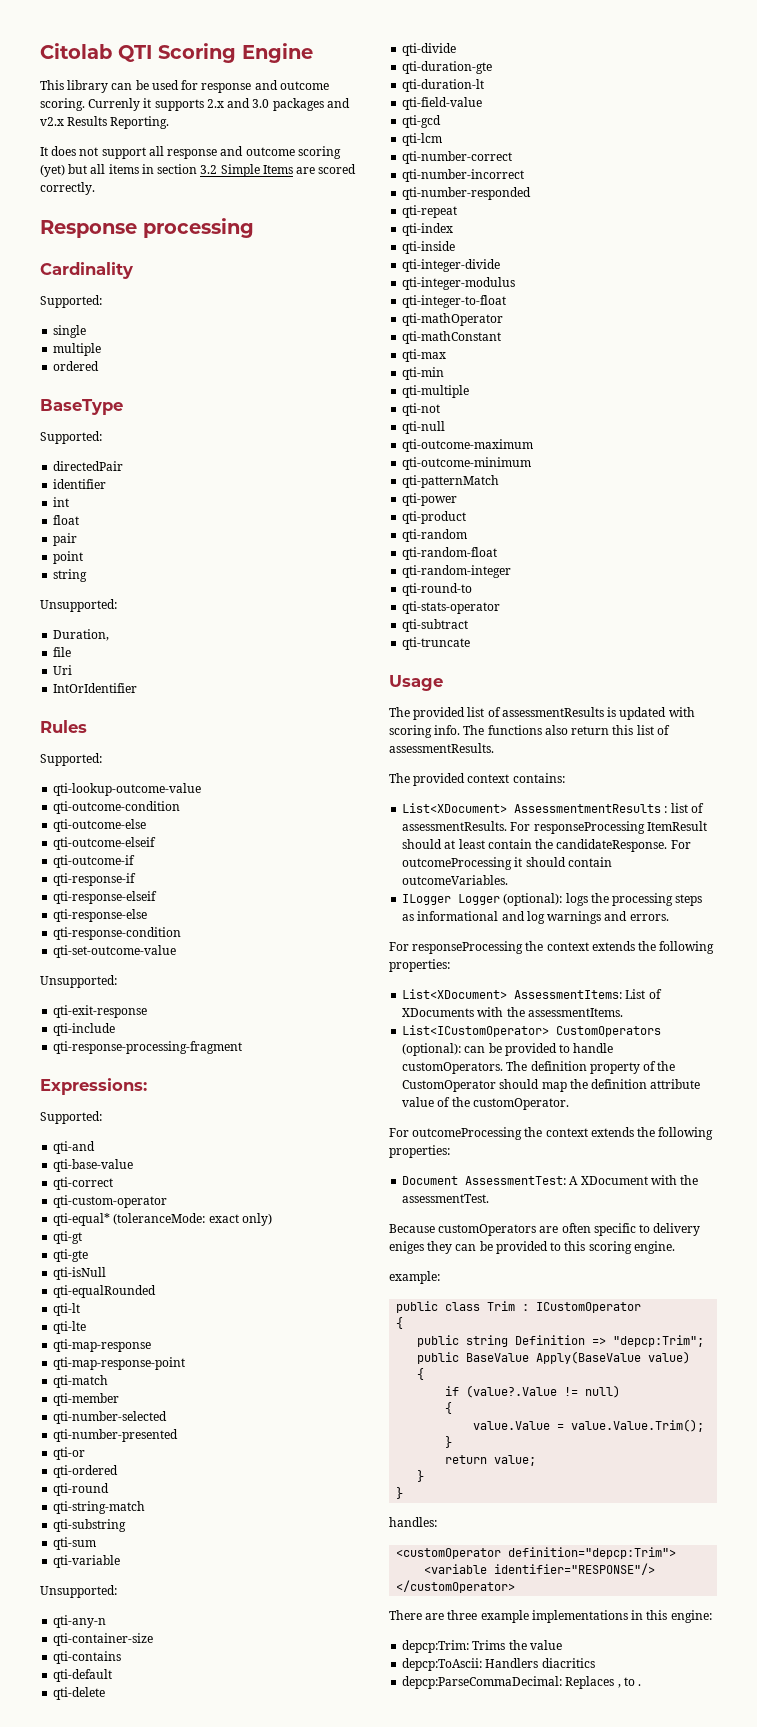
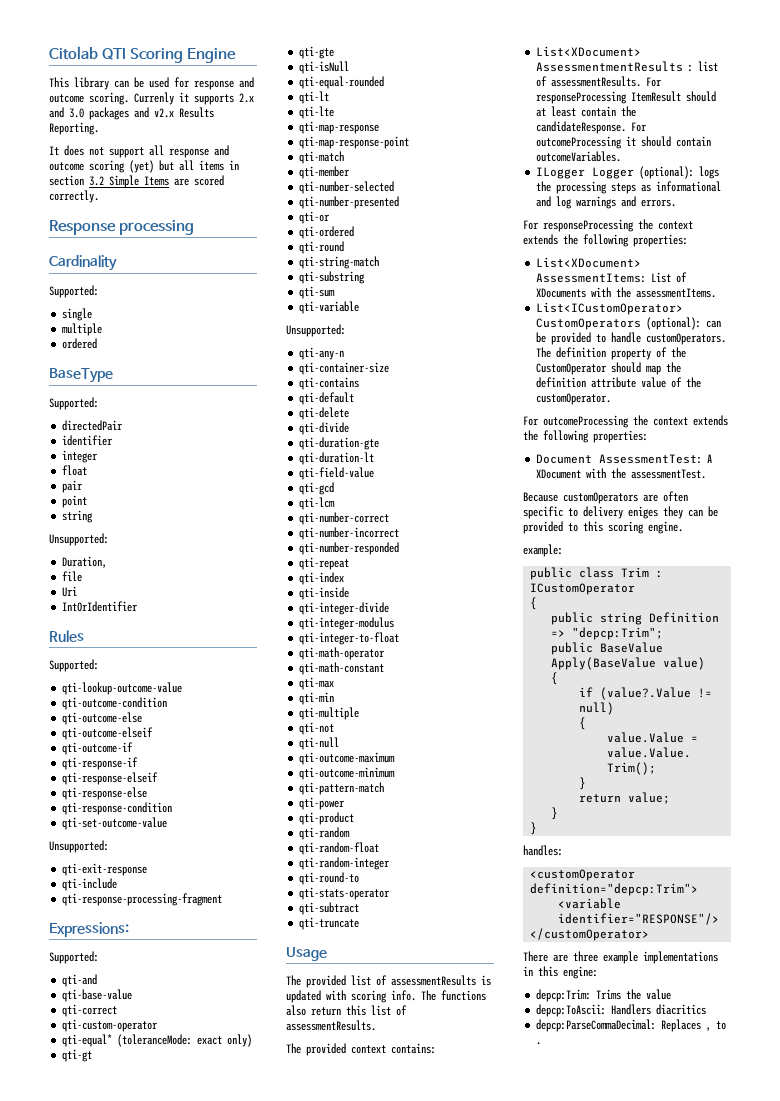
[53,497,70,507] int -> [62,450,99,463] integer
[53,1285,157,1298] qti-equalRounded -> [299,76,385,89] qti-equal-rounded
[402,313,504,326] [402,331,502,344] qti-mathOperator // qti-mathConstant -> [299,647,386,660] [299,662,385,675] qti-math-operator // qti-math-constant
[402,475,500,488] qti-patternMatch -> [299,782,385,795] qti-pattern-match

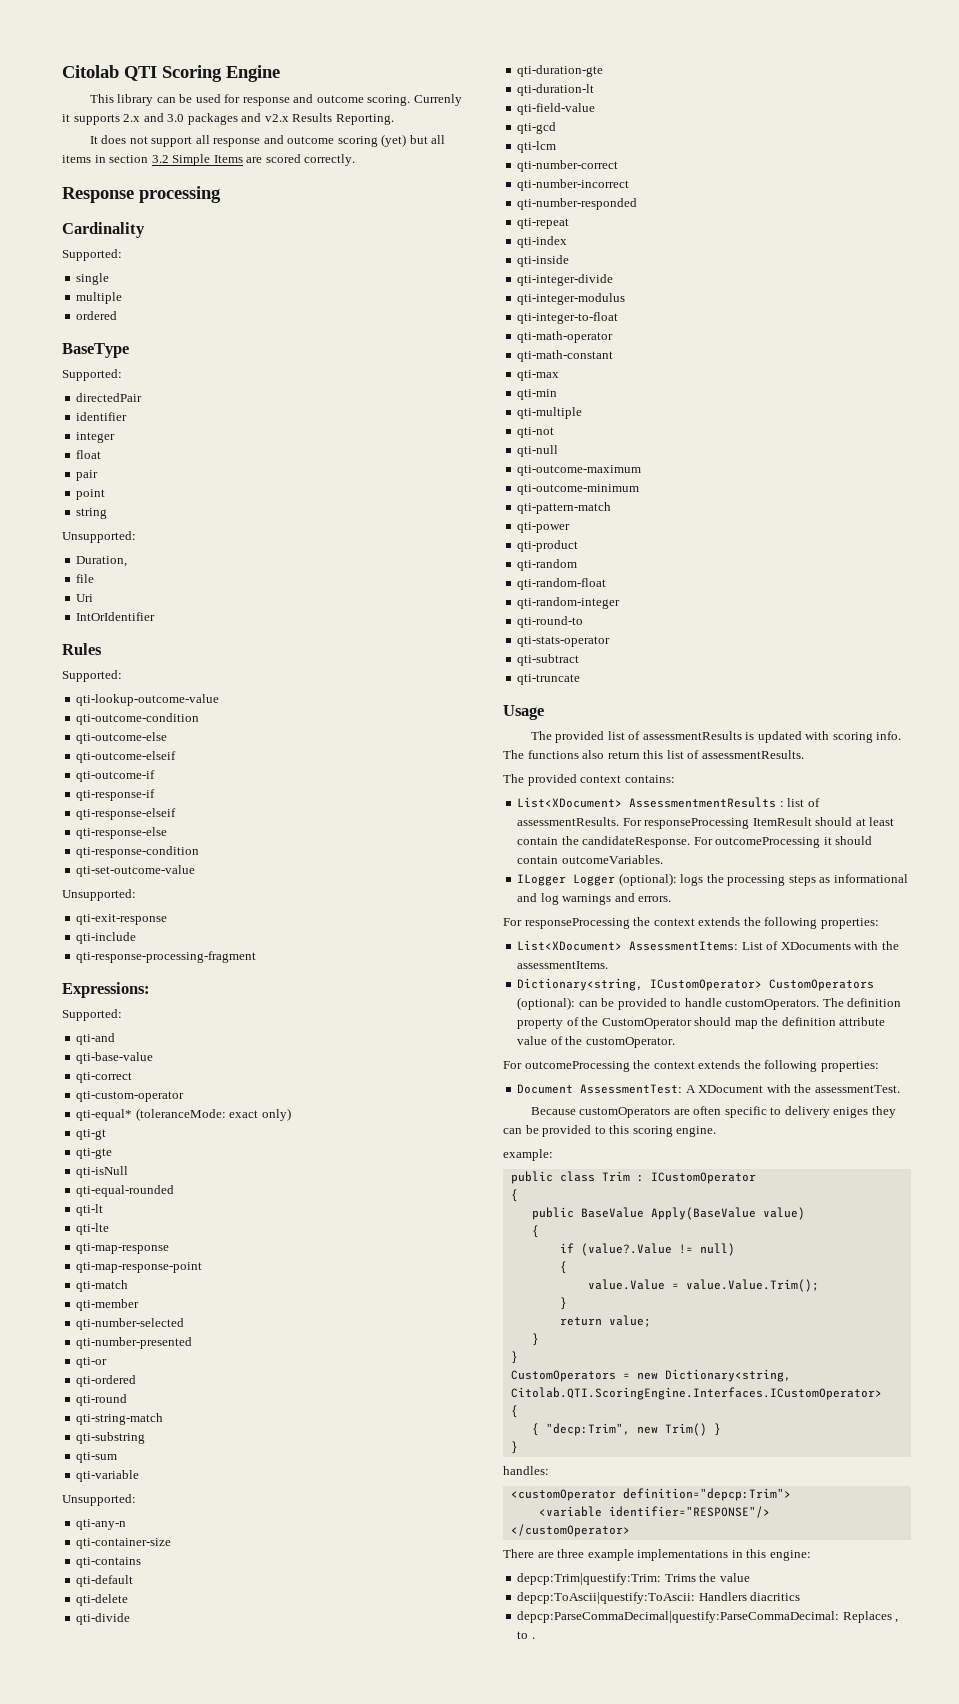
[536,302,684,315] List<ICustomOperator> -> [517,978,763,991] Dictionary<string, ICustomOperator>
[551,612,720,625] [551,627,664,640] // public string Definition => "depcp:Trim"; -> (518, 1195) none
(538, 828) none -> [510,1369,791,1382] [510,1387,882,1400] [510,1405,518,1418] [531,1423,721,1436] [510,1441,518,1454] // CustomOperators = new Dictionary<string, Citolab.QTI.ScoringEngine.Interfaces.ICustomOperator> // { // { "decp:Trim", new Trim() } // }
[536,989,592,1002] depcp:Trim: -> [517,1573,662,1585] depcp:Trim|questify:Trim:
[536,1004,607,1017] depcp:ToAscii: -> [517,1592,696,1604] depcp:ToAscii|questify:ToAscii:
[536,1019,657,1032] depcp:ParseCommaDecimal: -> [517,1611,840,1623] depcp:ParseCommaDecimal|questify:ParseCommaDecimal:

